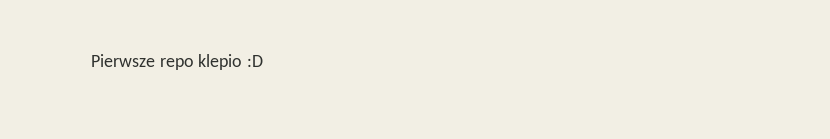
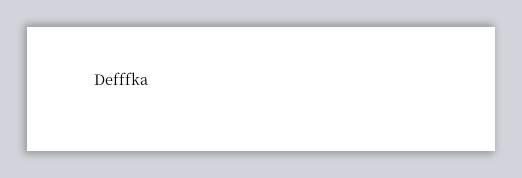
[91,54,264,70] Pierwsze repo klepio :D -> [94,72,148,85] Defffka

